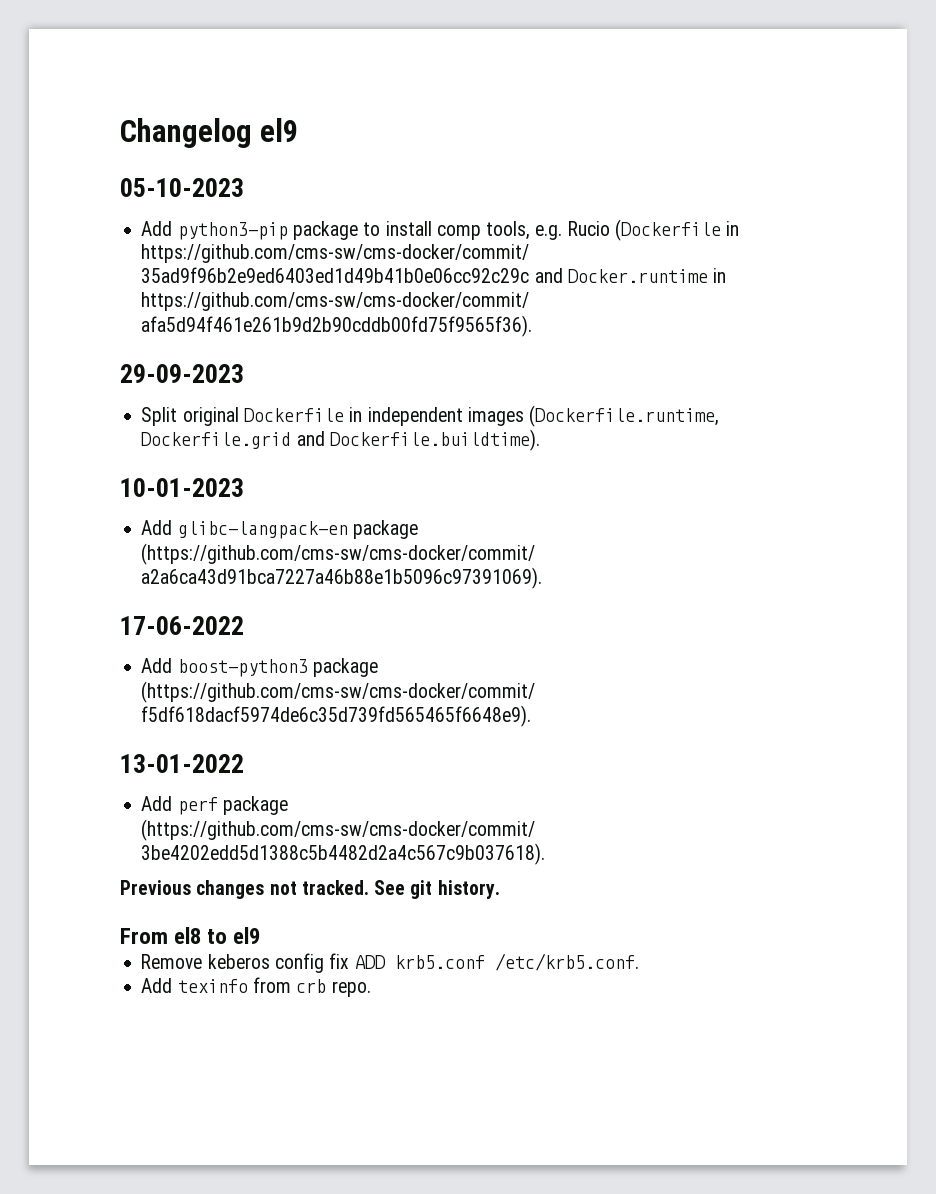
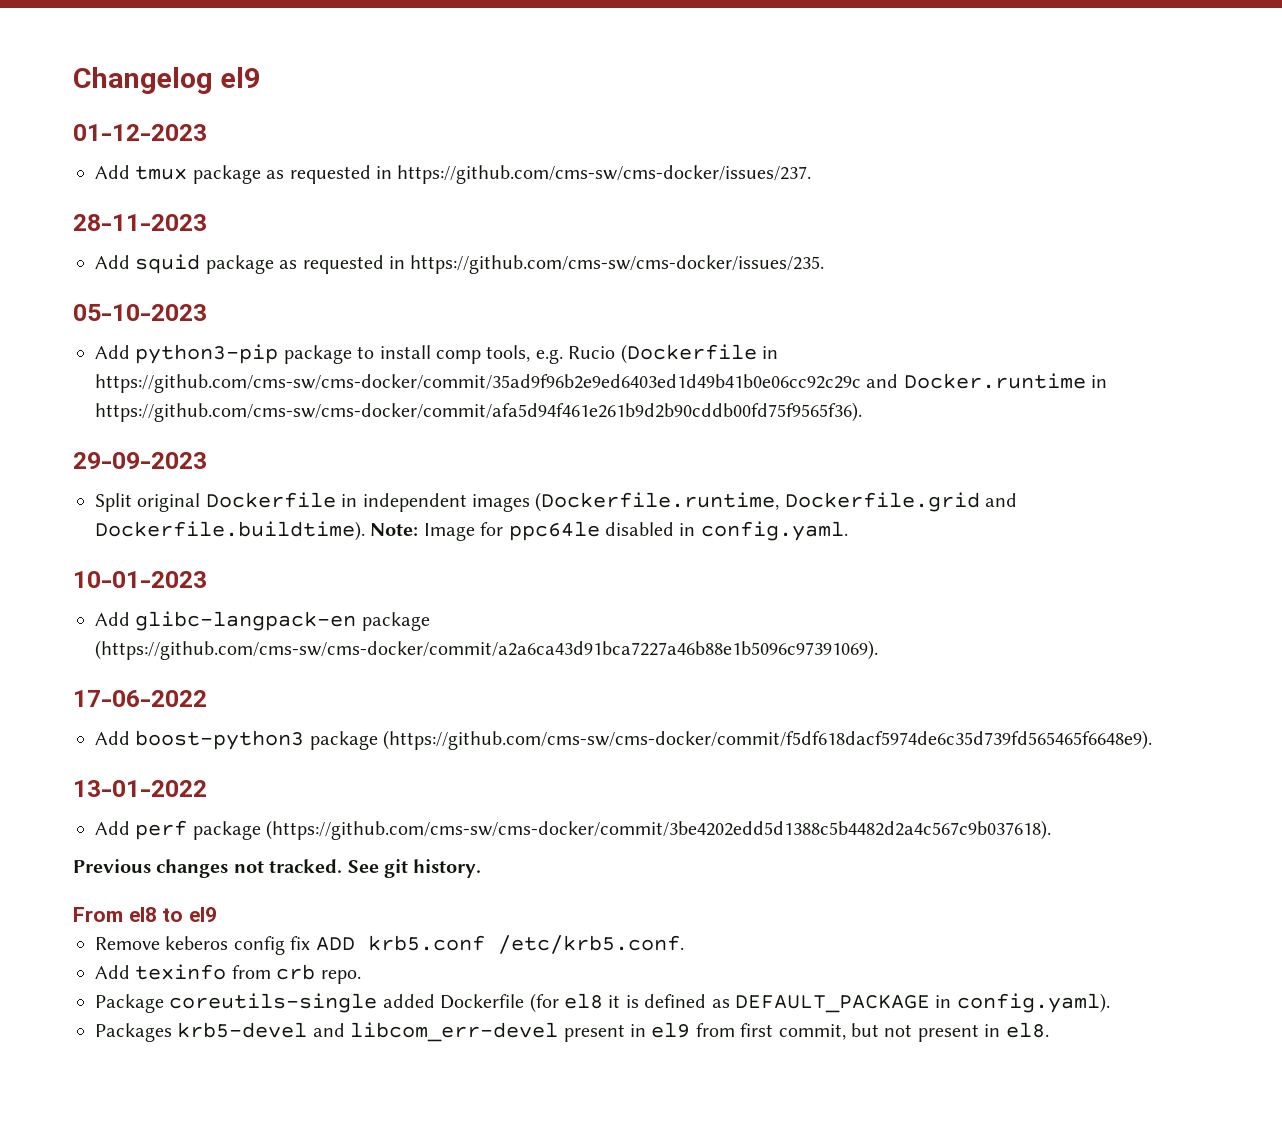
(299, 130) none -> [73,124,207,141] [95,165,812,184] [73,214,207,231] [95,254,825,274] // 01-12-2023 // Add tmux package as requested in https://github.com/cms-sw/cms-docker/issues/237. // 28-11-2023 // Add squid package as requested in https://github.com/cms-sw/cms-docker/issues/235.
(540, 440) none -> [370,521,848,541] Note: Image for ppc64le disabled in config.yaml.
(371, 989) none -> [95,993,1110,1013] [95,1022,1049,1042] // Package coreutils-single added Dockerfile (for el8 it is defined as DEFAULT_PACKAGE in config.yaml). // Packages krb5-devel and libcom_err-devel present in el9 from first commit, but not present in el8.

